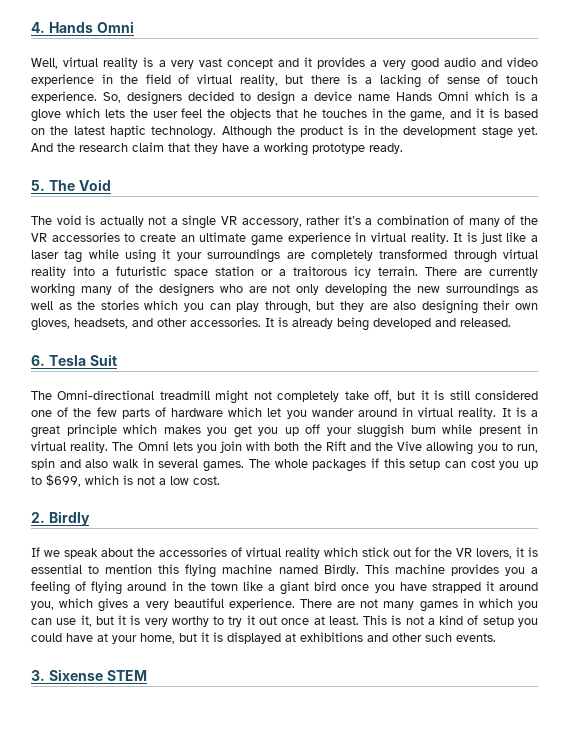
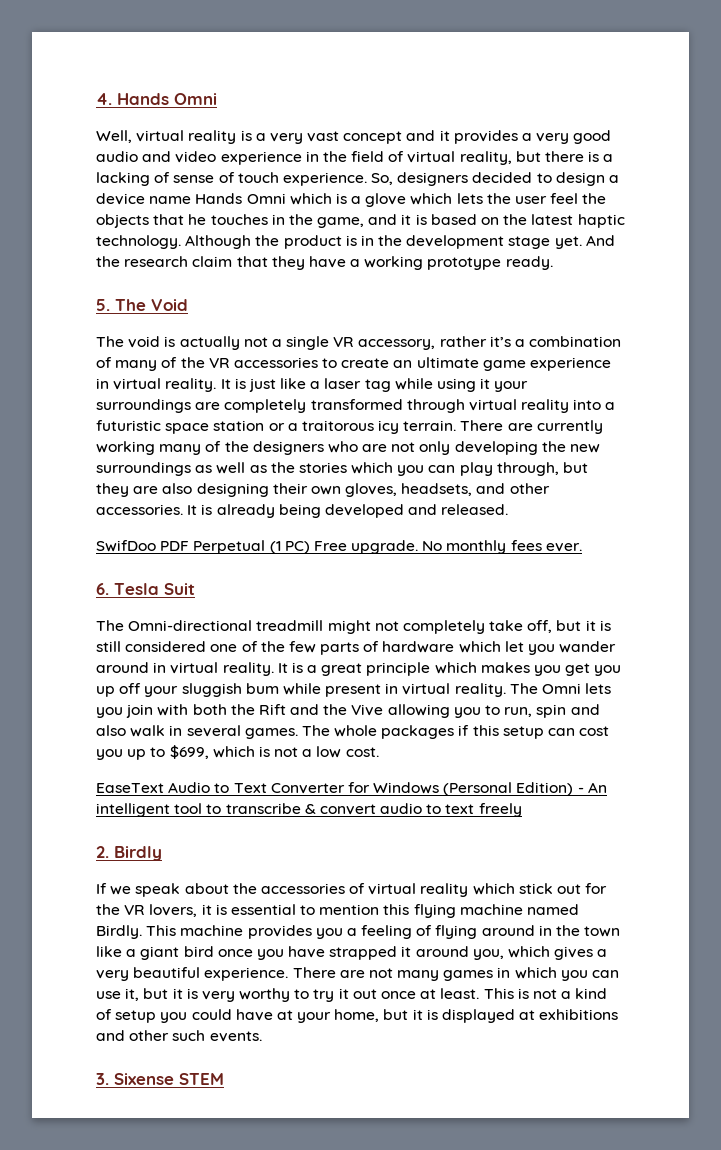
(511, 322) none -> [96,540,582,554] // SwifDoo PDF Perpetual (1 PC) Free upgrade. No monthly fees ever.
(220, 480) none -> [96,782,607,796] [96,803,522,817] // EaseText Audio to Text Converter for Windows (Personal Edition) - An intelligent tool to transcribe & convert audio to text freely

